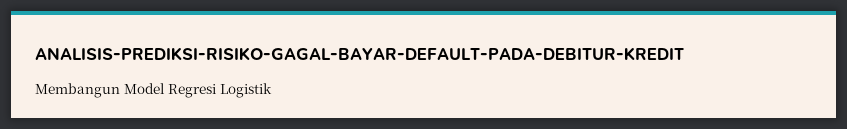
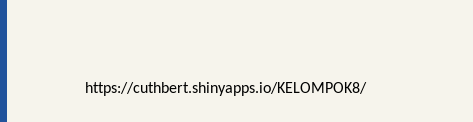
[35,47,684,61] [35,83,272,98] ANALISIS-PREDIKSI-RISIKO-GAGAL-BAYAR-DEFAULT-PADA-DEBITUR-KREDIT // Membangun Model Regresi Logistik -> [85,82,367,96] https://cuthbert.shinyapps.io/KELOMPOK8/

